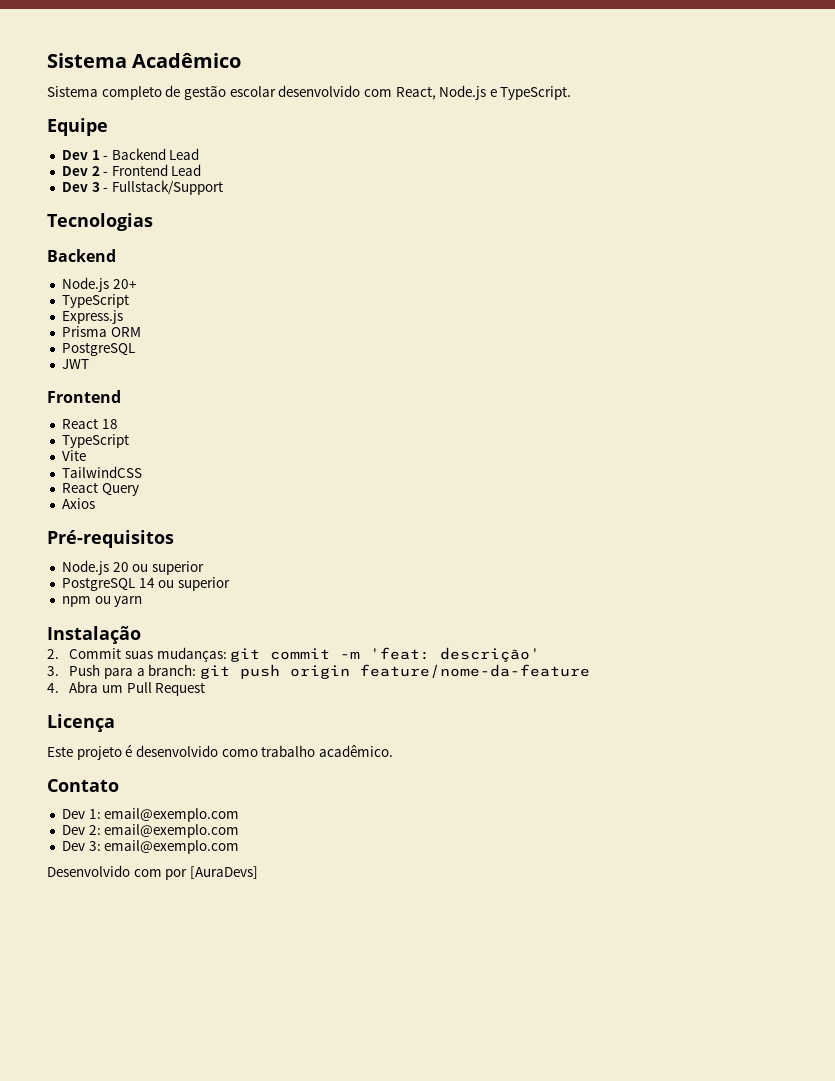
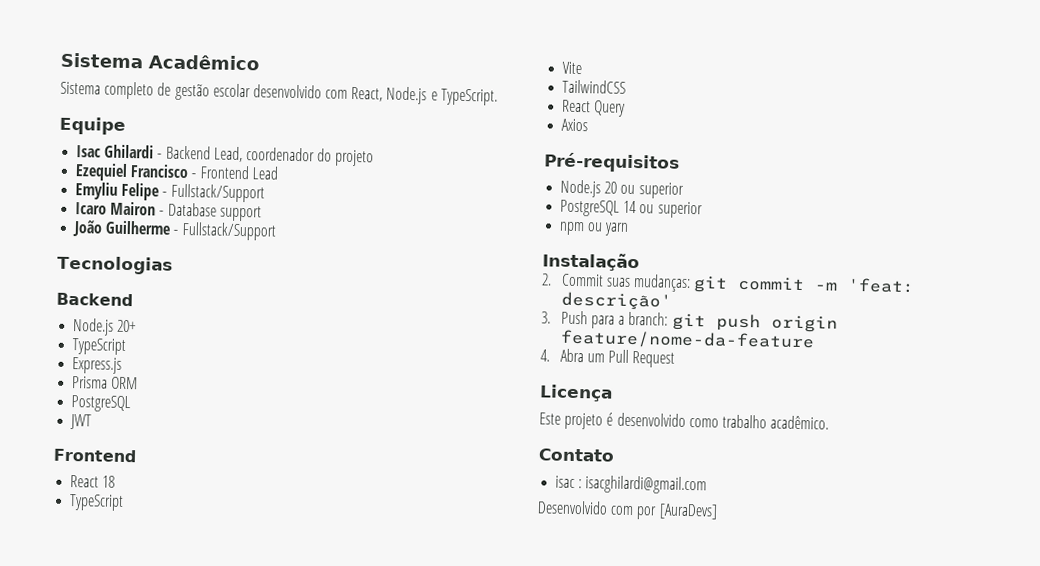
[61,148,200,160] [61,164,202,176] [61,182,100,192] Dev 1 - Backend Lead // Dev 2 - Frontend Lead // Dev 3 -> [76,144,375,167] [75,163,279,182] [75,182,265,203] [75,201,262,222] [72,220,172,237] Isac Ghilardi - Backend Lead, coordenador do projeto // Ezequiel Francisco - Frontend Lead // Emyliu Felipe - Fullstack/Support // Icaro Mairon - Database support // João Guilherme
[61,808,240,822] [61,824,240,838] [61,840,240,854] Dev 1: email@exemplo.com // Dev 2: email@exemplo.com // Dev 3: email@exemplo.com -> [555,475,708,495] isac : isacghilardi@gmail.com

